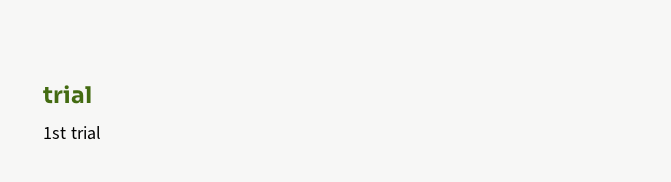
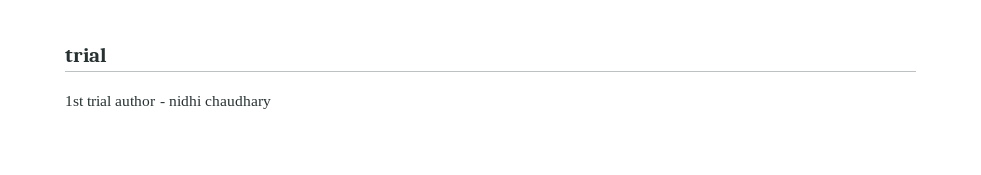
(101, 133) none -> [115,96,271,109] author - nidhi chaudhary

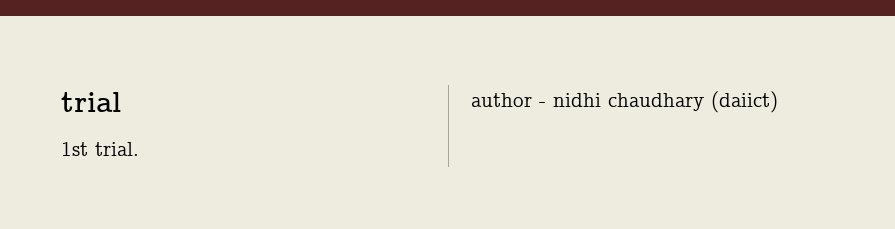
[87,96,112,106] trial -> [95,142,139,156] trial. //
(271, 102) none -> [711,91,778,113] (daiict)

